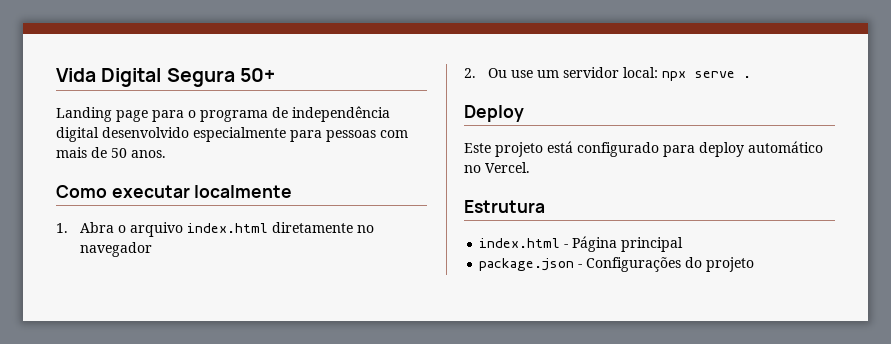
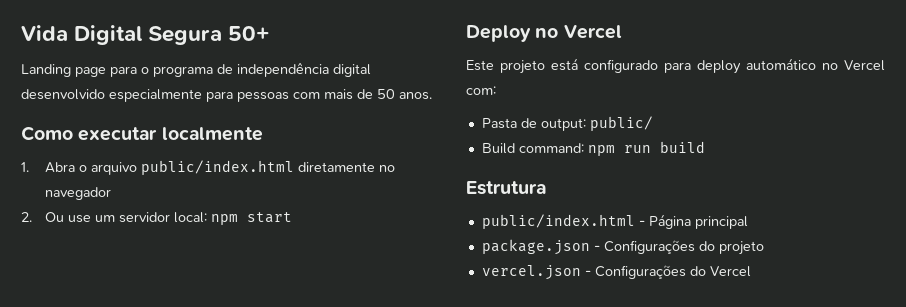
[186,223,268,233] index.html -> [140,160,294,175] public/index.html
[661,71,751,81] npx serve . -> [210,212,292,225] npm start
(524, 113) none -> [535,25,622,39] no Vercel
[485,162,530,173] Vercel. -> [844,60,885,71] [466,86,496,95] [481,116,653,131] [481,141,705,156] Vercel com: // Pasta de output: public/ // Build command: npm run build
[479,238,561,248] index.html -> [481,214,635,229] public/index.html
(755, 264) none -> [481,265,751,280] // vercel.json - Configurações do Vercel

